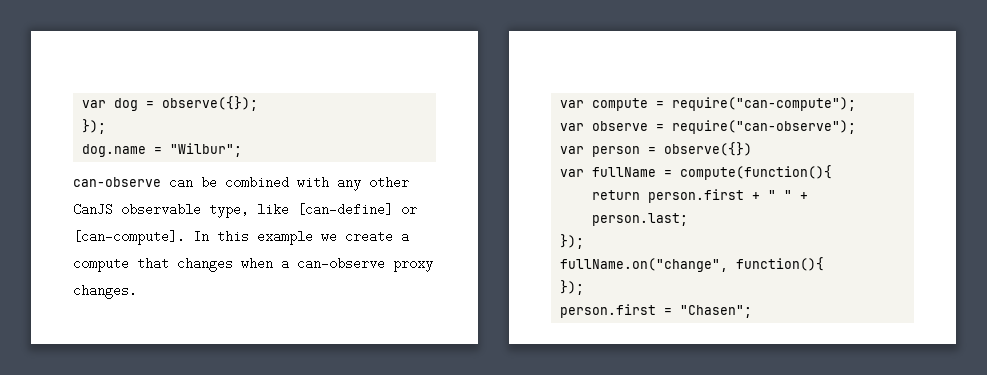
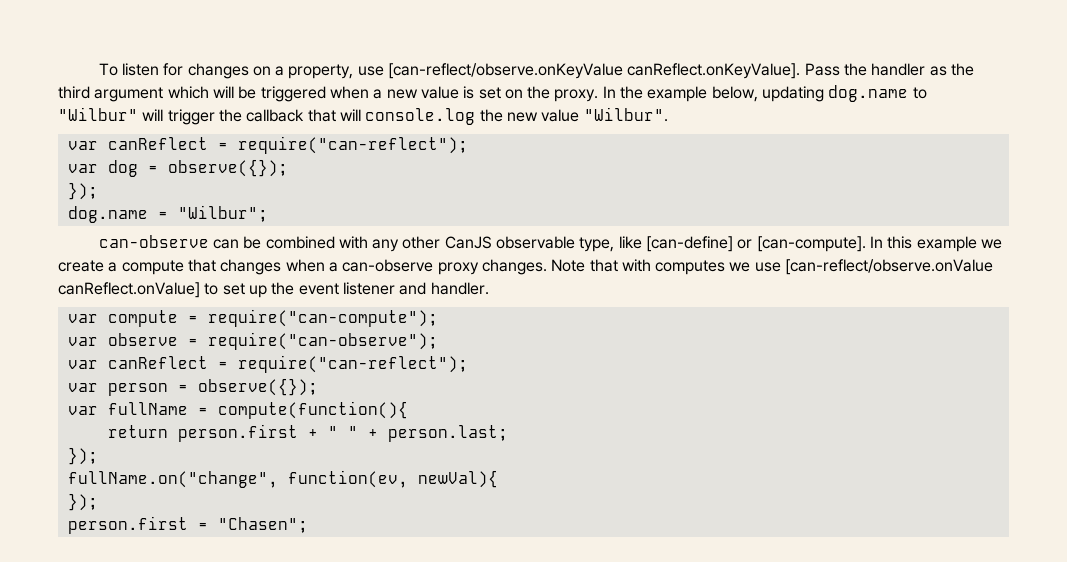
(82, 104) none -> [98,63,975,79] [58,85,927,102] [58,107,668,125] [67,136,468,154] To listen for changes on a property, use [can-reflect/observe.onKeyValue canReflect.onKeyValue]. Pass the handler as the third argument which will be triggered when a new value is set on the proxy. In the example below, updating dog.name to "Wilbur" will trigger the callback that will console.log the new value "Wilbur". // var canReflect = require("can-reflect"); //
(137, 291) none -> [551,259,994,275] [58,282,489,298] Note that with computes we use [can-reflect/observe.onValue canReflect.onValue] to set up the event listener and handler.
(857, 127) none -> [67,355,468,373] // var canReflect = require("can-reflect");
[664,142,753,156] observe({}) -> [197,378,318,396] observe({});
[736,257,825,271] function(){ -> [287,470,498,488] function(ev, newVal){

